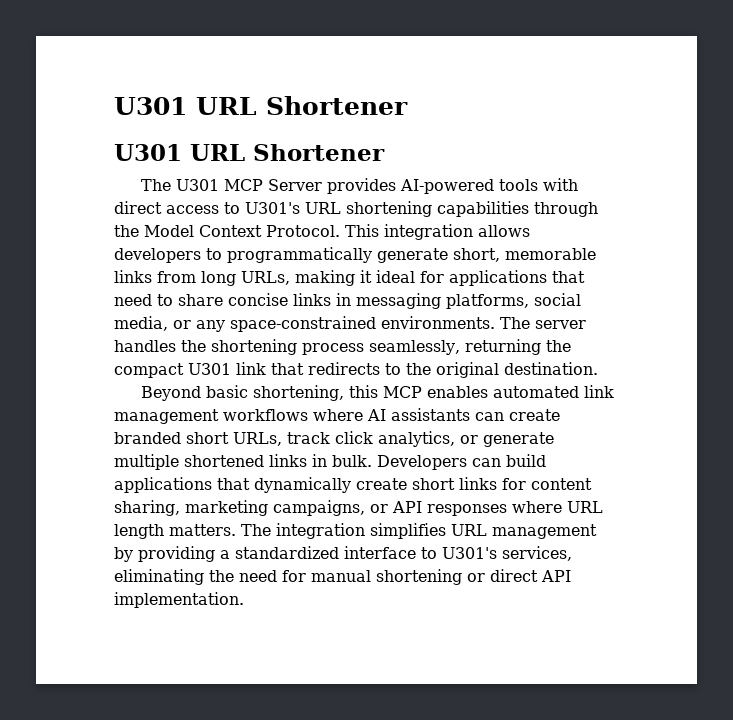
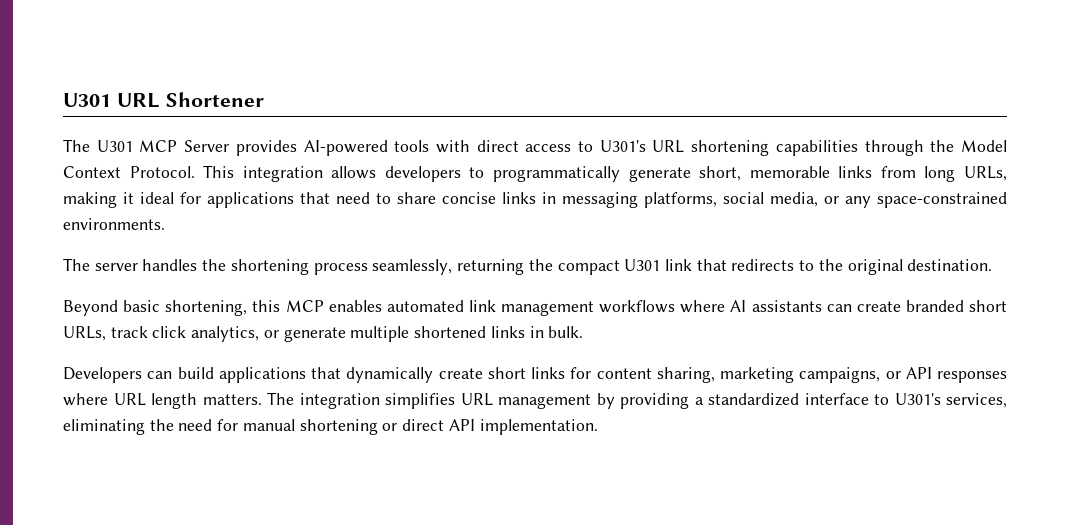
[114,96,408,115] [114,144,385,161] U301 URL Shortener // U301 URL Shortener -> [63,92,264,108] U301 URL Shortener
(495, 322) none -> (165, 224) //
(372, 461) none -> (584, 332) //

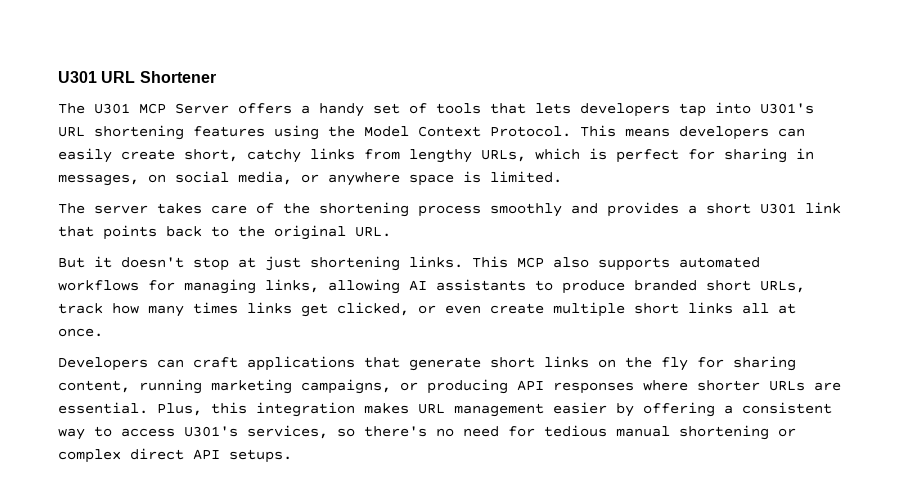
[235,140,594,156] provides AI-powered tools with direct access to -> [238,102,751,117] offers a handy set of tools that lets developers tap into
[775,140,924,156] capabilities through -> [193,125,319,140] features using
[242,166,1007,182] [63,192,1007,208] [63,218,165,230] [63,258,620,275] integration allows developers to programmatically generate short, memorable links from long URLs, making it ideal for applications that need to share concise links in messaging platforms, social media, or any space-constrained environments. // The server handles the shortening process seamlessly, returning the compact -> [625,126,805,140] [58,148,814,163] [58,171,562,186] [58,202,751,217] means developers can easily create short, catchy links from lengthy URLs, which is perfect for sharing in messages, on social media, or anywhere space is limited. // The server takes care of the shortening process smoothly and provides a short
[731,259,795,271] redirects -> [103,225,202,240] points back
[907,259,993,271] [63,300,1007,316] [63,326,584,342] destination. // Beyond basic shortening, this MCP enables automated link management workflows where AI assistants can create branded short URLs, track click analytics, or generate multiple shortened links in bulk. -> [355,226,391,237] [58,256,760,271] [58,279,805,294] [58,302,796,317] [58,328,103,337] URL. // But it doesn't stop at just shortening links. This MCP also supports automated workflows for managing links, allowing AI assistants to produce branded short URLs, track how many times links get clicked, or even create multiple short links all at once.
[177,367,715,383] build applications that dynamically create short links for content sharing, -> [193,356,796,371] [58,379,202,394] craft applications that generate short links on the fly for sharing content, running
(901, 375) none -> [427,379,508,394] producing
[113,392,1007,409] [63,419,174,435] URL length matters. The integration simplifies URL management by providing a standardized interface to U301's services, eliminating the -> [697,380,841,391] [58,402,832,417] [58,425,454,440] shorter URLs are essential. Plus, this integration makes URL management easier by offering a consistent way to access U301's services, so there's no
(239, 425) none -> [544,425,607,437] tedious
(398, 427) none -> [58,449,121,463] complex
[479,419,598,435] implementation. -> [229,449,292,463] setups.

